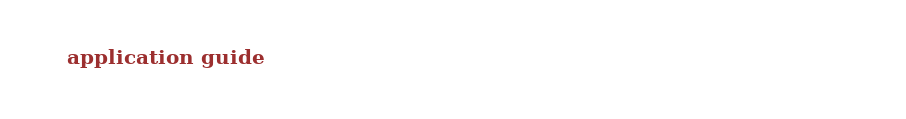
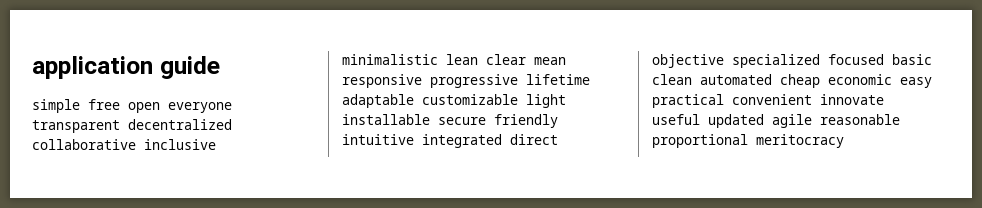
(265, 58) none -> [32,99,232,113] [32,119,232,133] [32,139,216,150] [342,54,566,65] [342,74,590,88] [342,94,566,108] [342,114,558,128] [342,134,558,148] [652,54,932,68] [652,74,932,88] [652,94,884,108] [652,114,900,128] [652,134,844,148] // simple free open everyone transparent decentralized collaborative inclusive minimalistic lean clear mean responsive progressive lifetime adaptable customizable light installable secure friendly intuitive integrated direct objective specialized focused basic clean automated cheap economic easy practical convenient innovate useful updated agile reasonable proportional meritocracy

